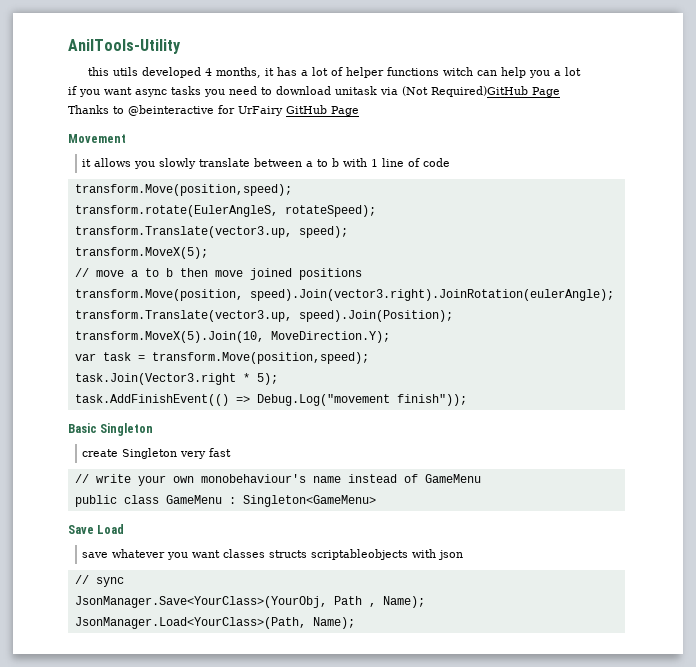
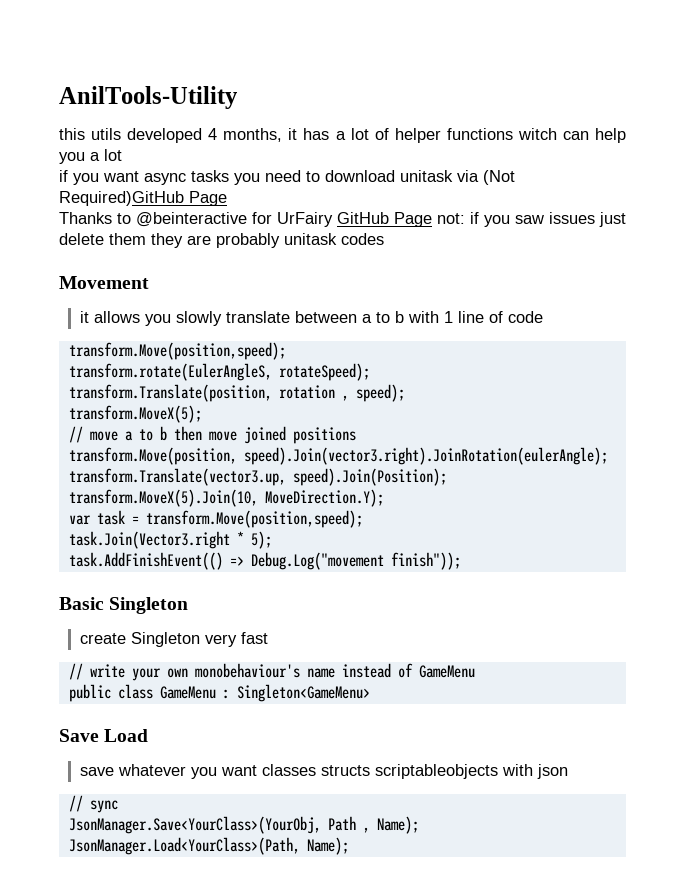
(359, 111) none -> [437,212,626,227] [59,233,384,248] not: if you saw issues just delete them they are probably unitask codes
[74,226,292,238] transform.Translate(vector3.up, -> [68,384,349,402] transform.Translate(position, rotation ,

